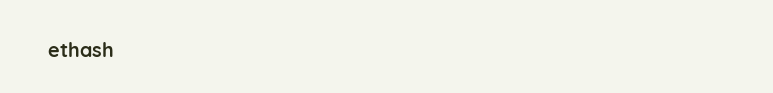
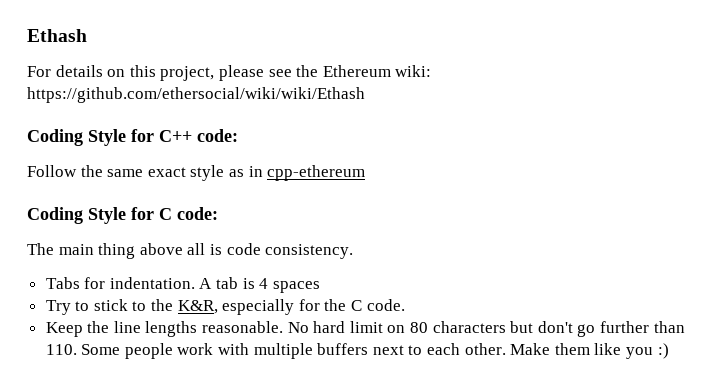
[48,42,114,57] ethash -> [27,29,87,42] [27,65,432,81] [27,87,365,103] [27,129,238,146] [27,165,366,181] [27,207,218,224] [27,243,354,259] [45,277,320,293] [45,299,405,315] [45,321,685,337] [45,343,669,359] Ethash // For details on this project, please see the Ethereum wiki: https://github.com/ethersocial/wiki/wiki/Ethash // Coding Style for C++ code: // Follow the same exact style as in cpp-ethereum // Coding Style for C code: // The main thing above all is code consistency. // Tabs for indentation. A tab is 4 spaces // Try to stick to the K&R, especially for the C code. // Keep the line lengths reasonable. No hard limit on 80 characters but don't go further than 110. Some people work with multiple buffers next to each other. Make them like you :)

